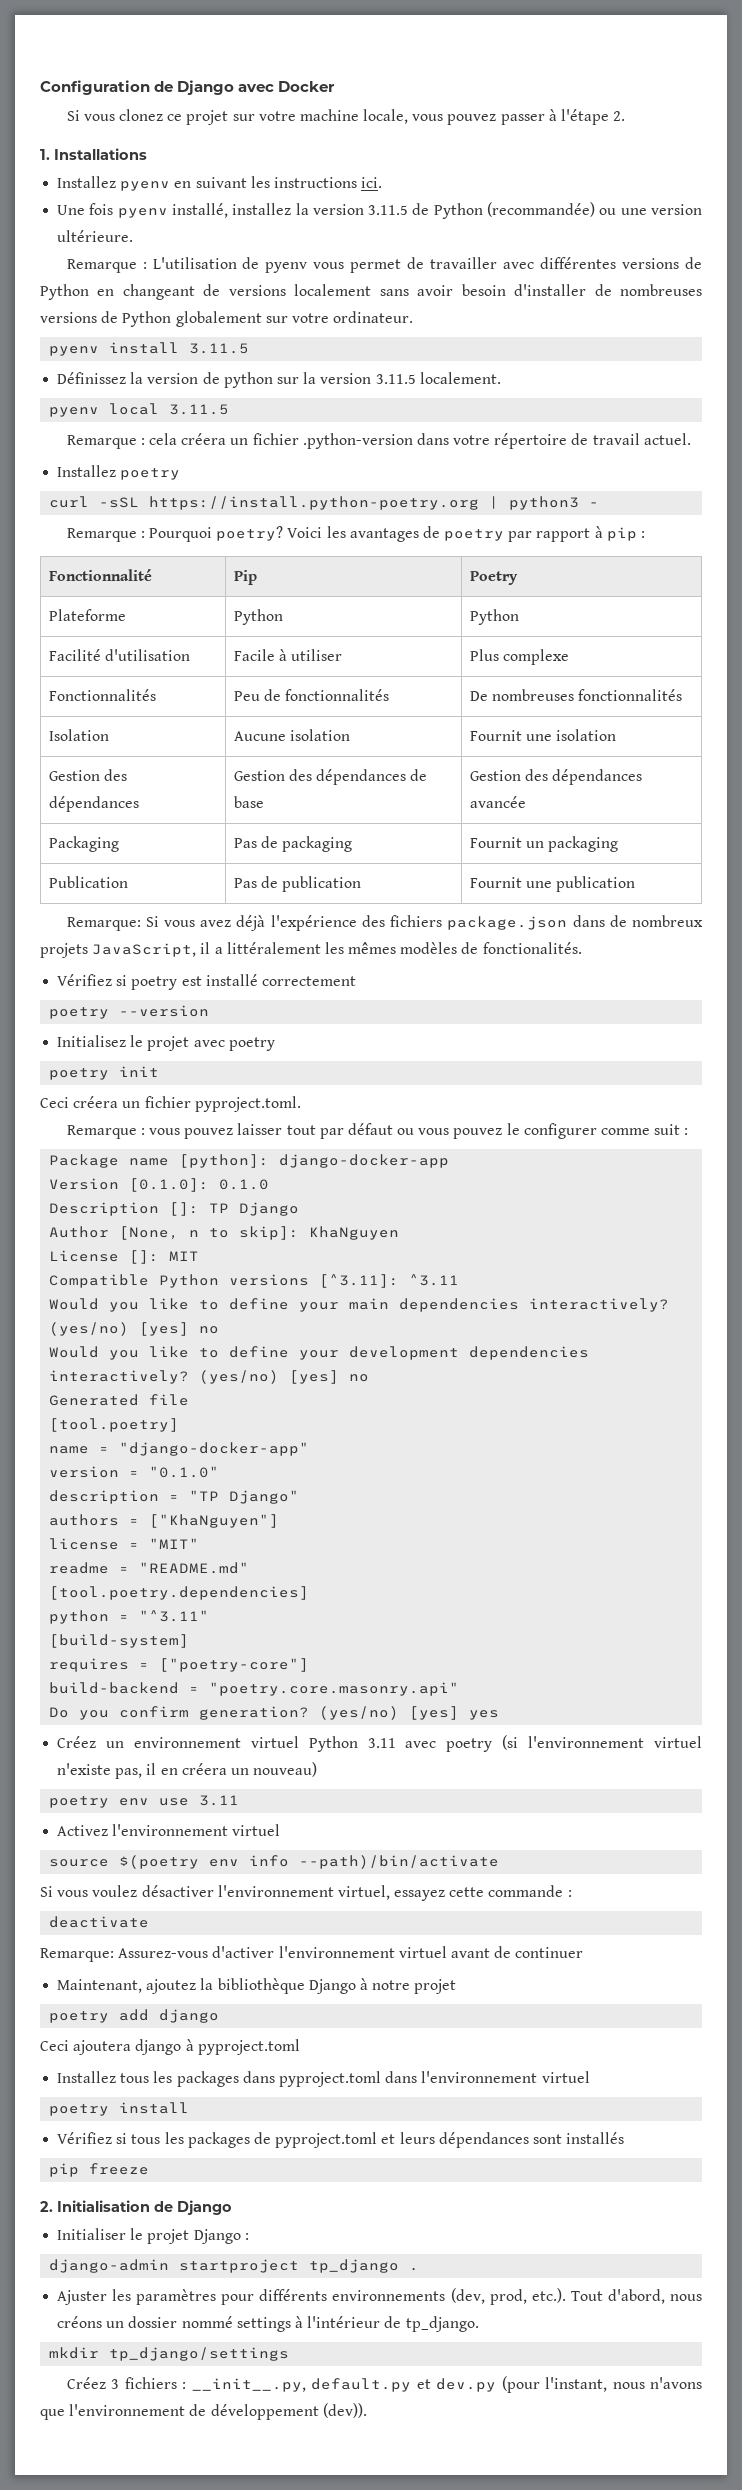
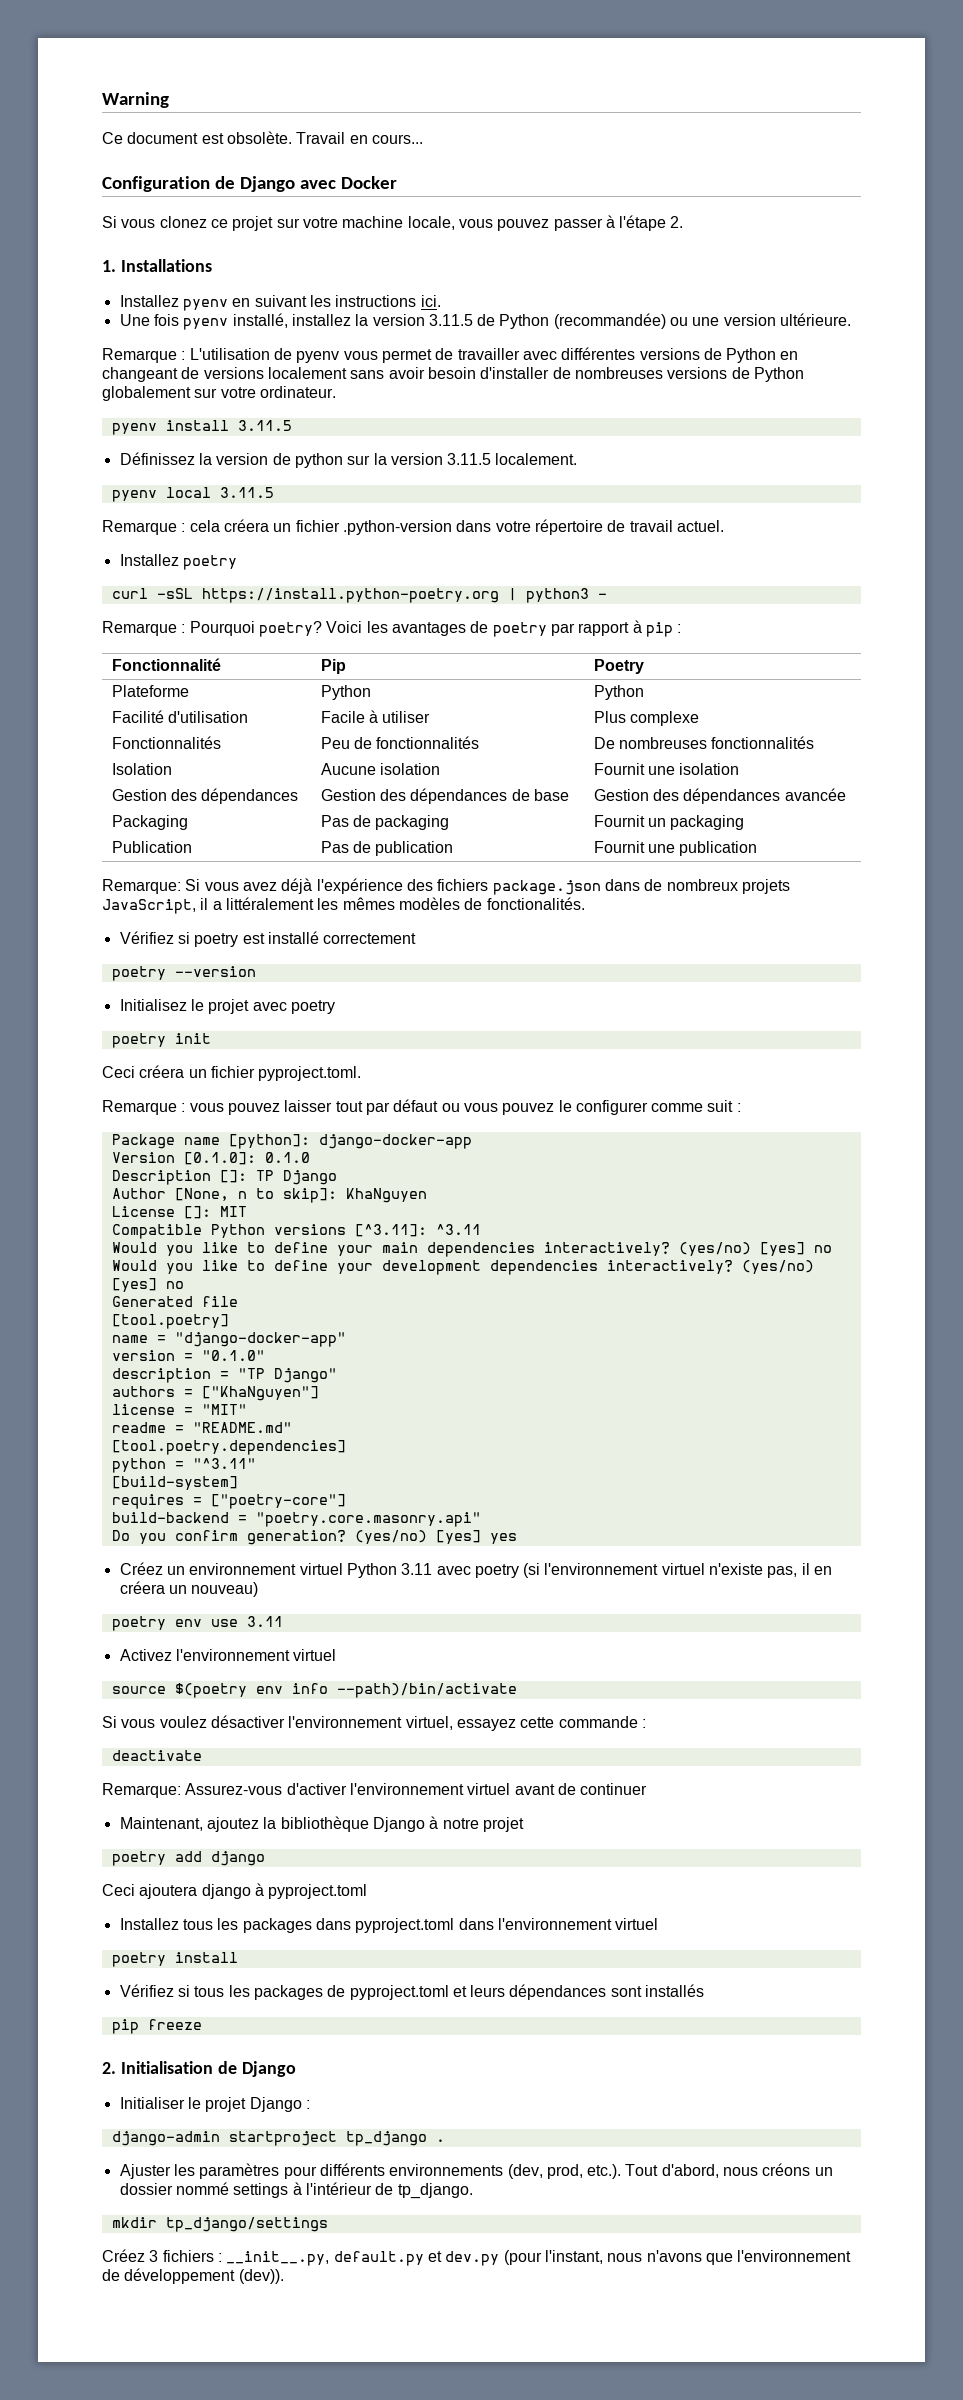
(40, 87) none -> [102,92,169,108] [102,131,423,144] Warning // Ce document est obsolète. Travail en cours... //

